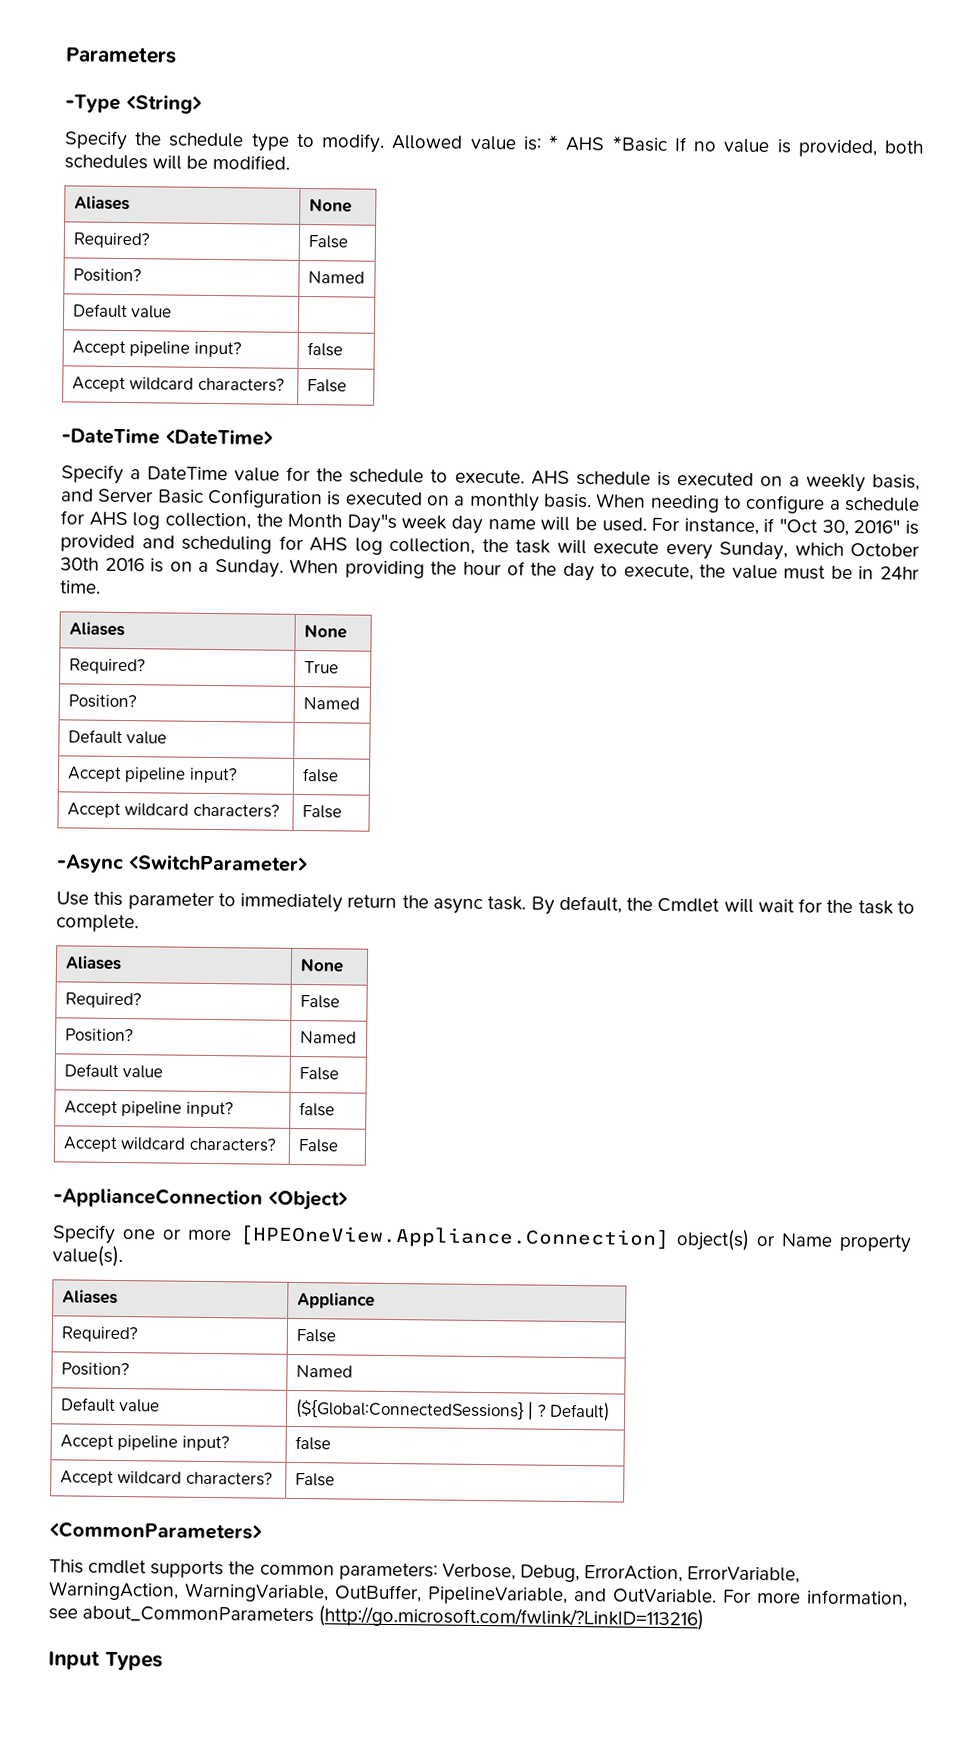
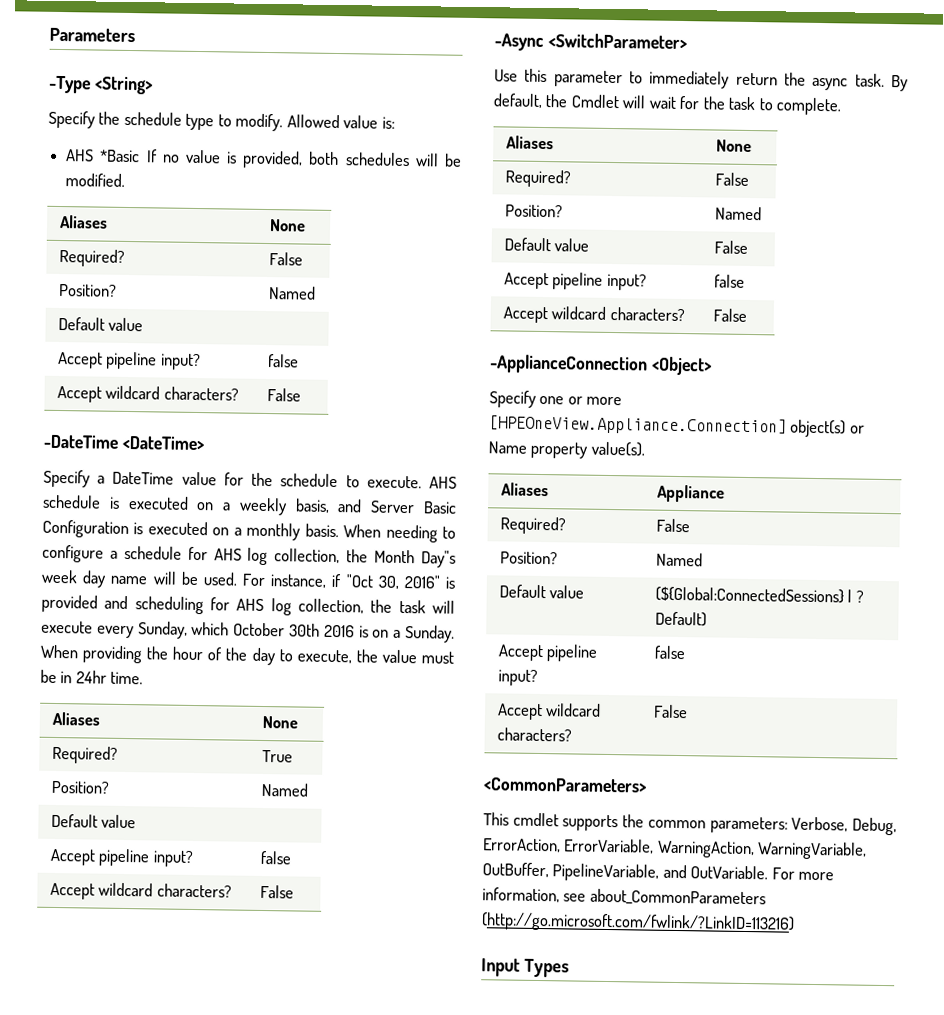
[548,135,560,150] * -> (395, 122) //

